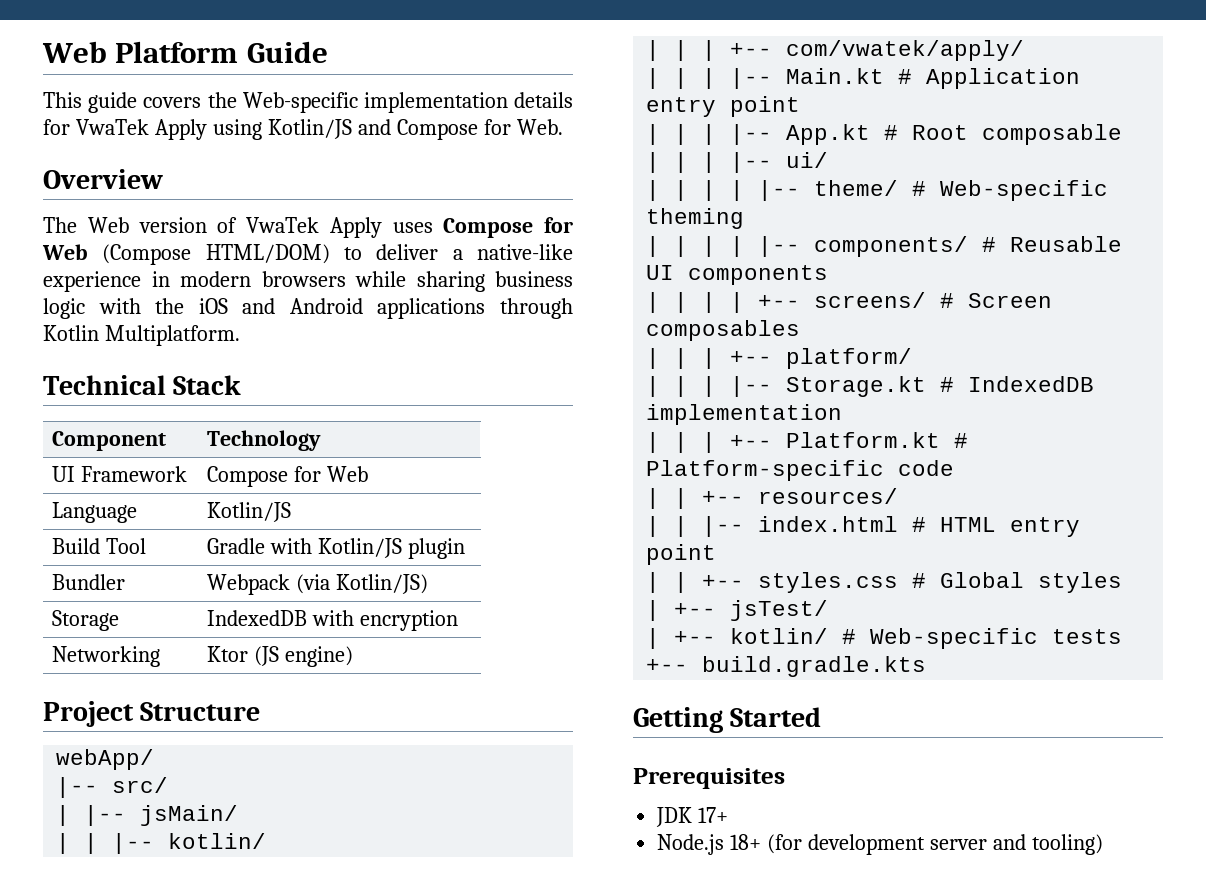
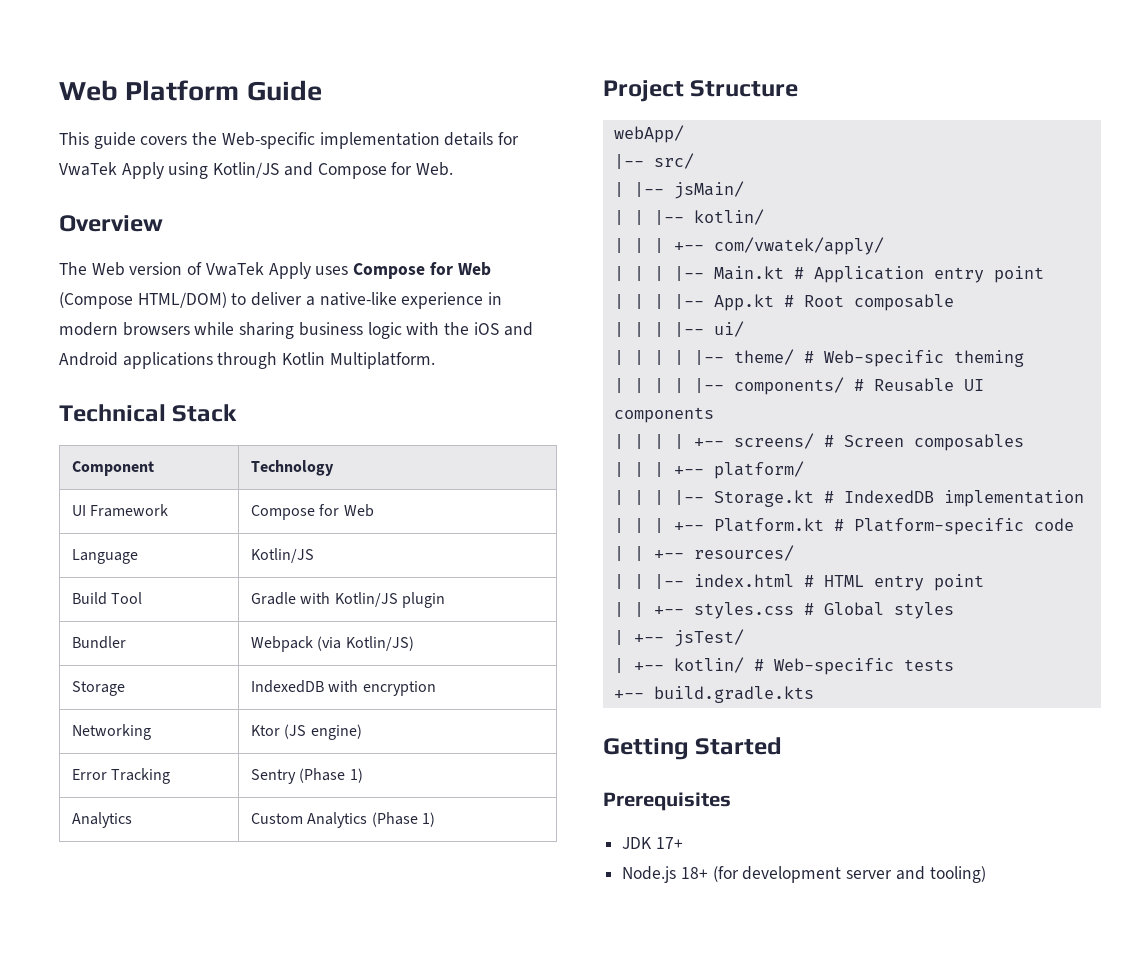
(353, 656) none -> [72,768,171,784] [251,768,363,784] [72,812,133,828] [251,812,435,828] // Error Tracking | Sentry (Phase 1) // Analytics | Custom Analytics (Phase 1)

